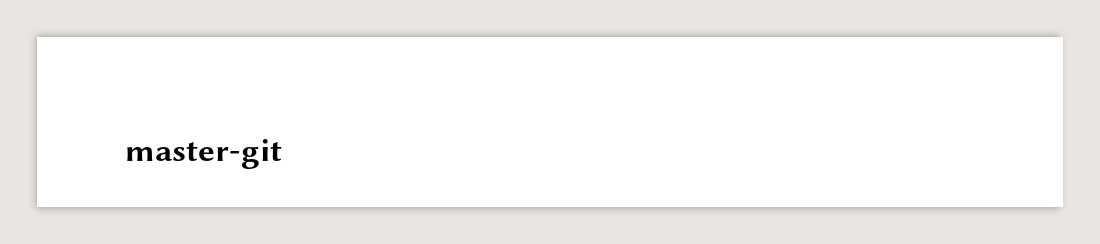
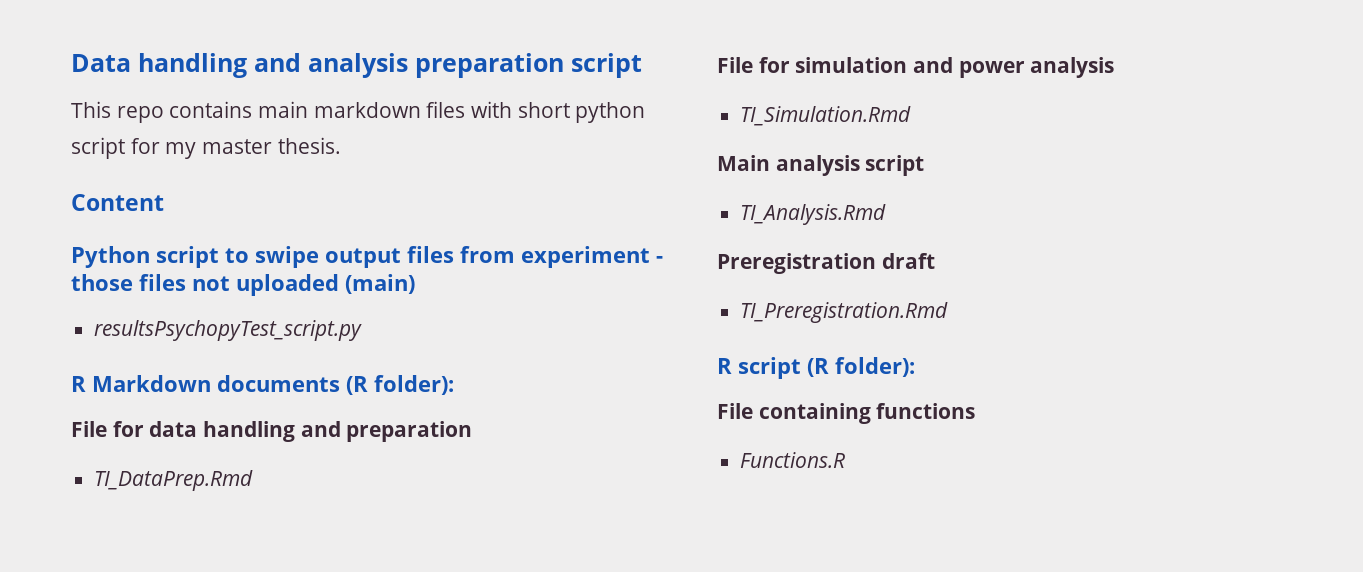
[125,139,282,169] master-git -> [71,53,642,78] [71,101,646,123] [71,137,341,159] [71,194,164,211] [71,246,663,268] [71,274,415,296] [94,320,363,341] [71,375,454,395] [71,421,473,442] [94,470,254,491] [717,57,1115,78] [740,106,912,126] [717,155,925,176] [740,204,887,225] [717,253,935,274] [740,302,949,323] [717,357,915,379] [717,403,976,424] [740,452,846,468] Data handling and analysis preparation script // This repo contains main markdown files with short python script for my master thesis. // Content // Python script to swipe output files from experiment - those files not uploaded (main) // resultsPsychopyTest_script.py // R Markdown documents (R folder): // File for data handling and preparation // TI_DataPrep.Rmd // File for simulation and power analysis // TI_Simulation.Rmd // Main analysis script // TI_Analysis.Rmd // Preregistration draft // TI_Preregistration.Rmd // R script (R folder): // File containing functions // Functions.R

